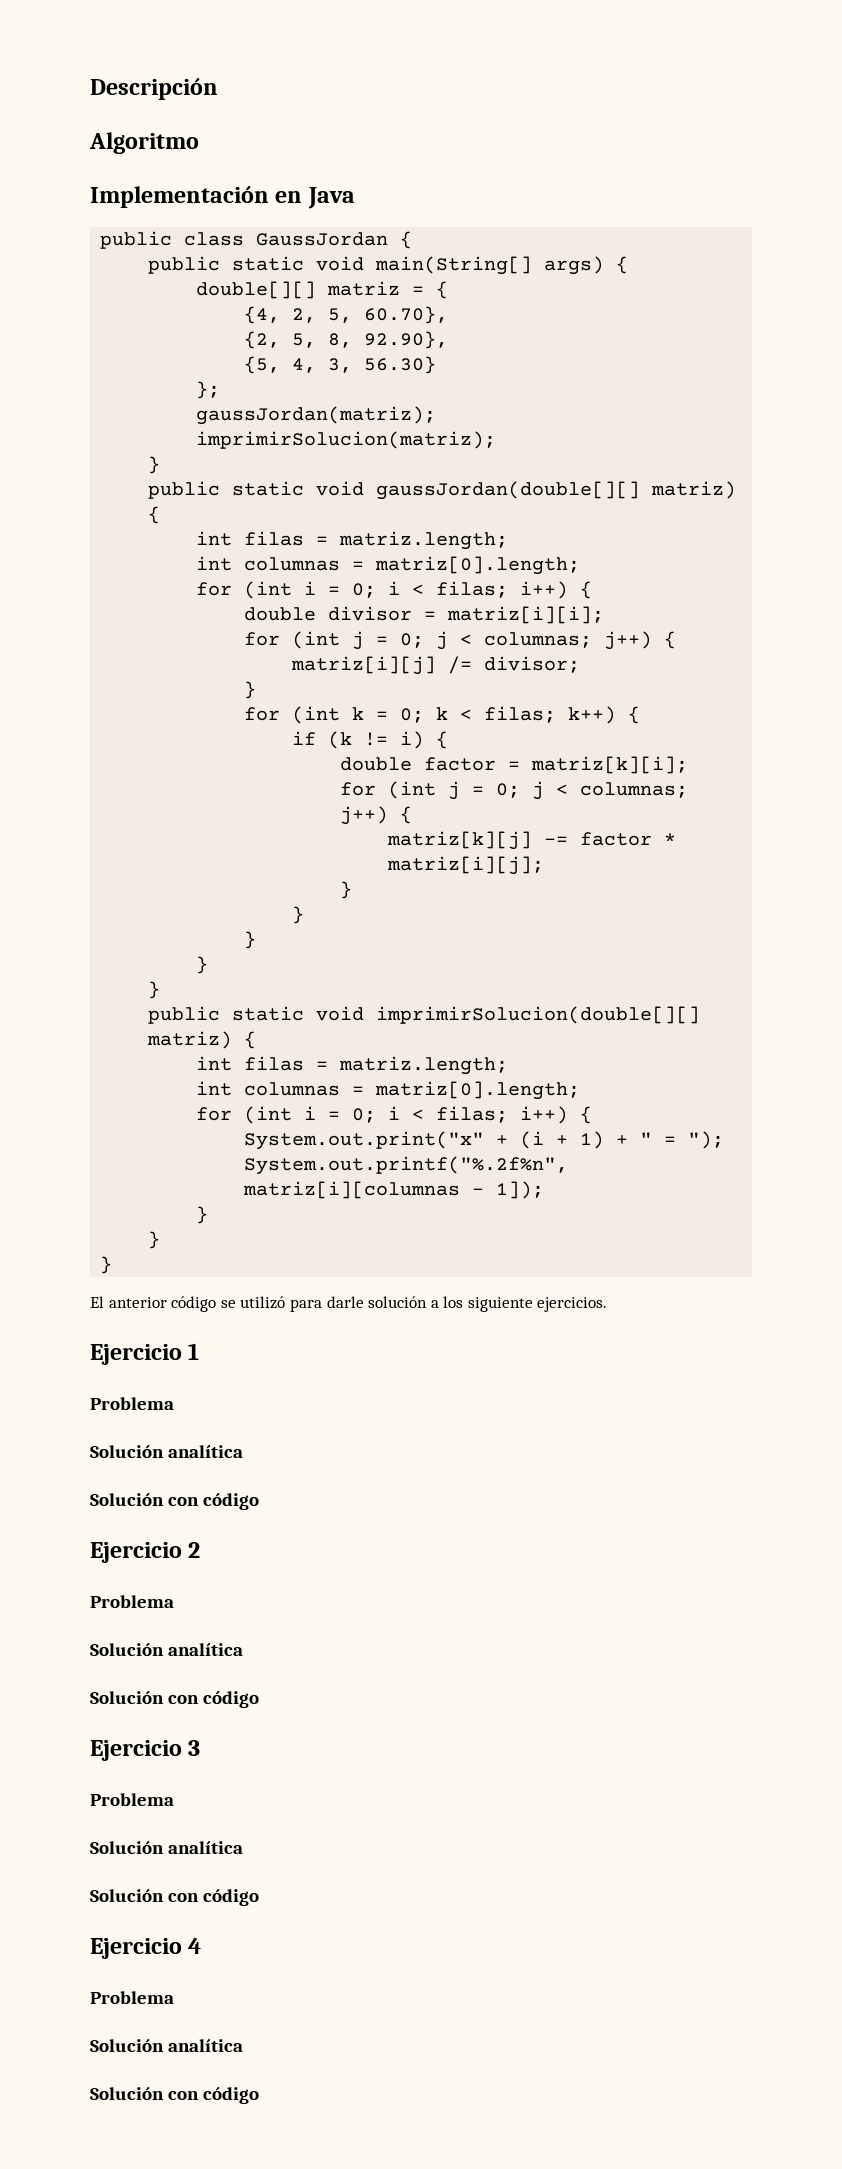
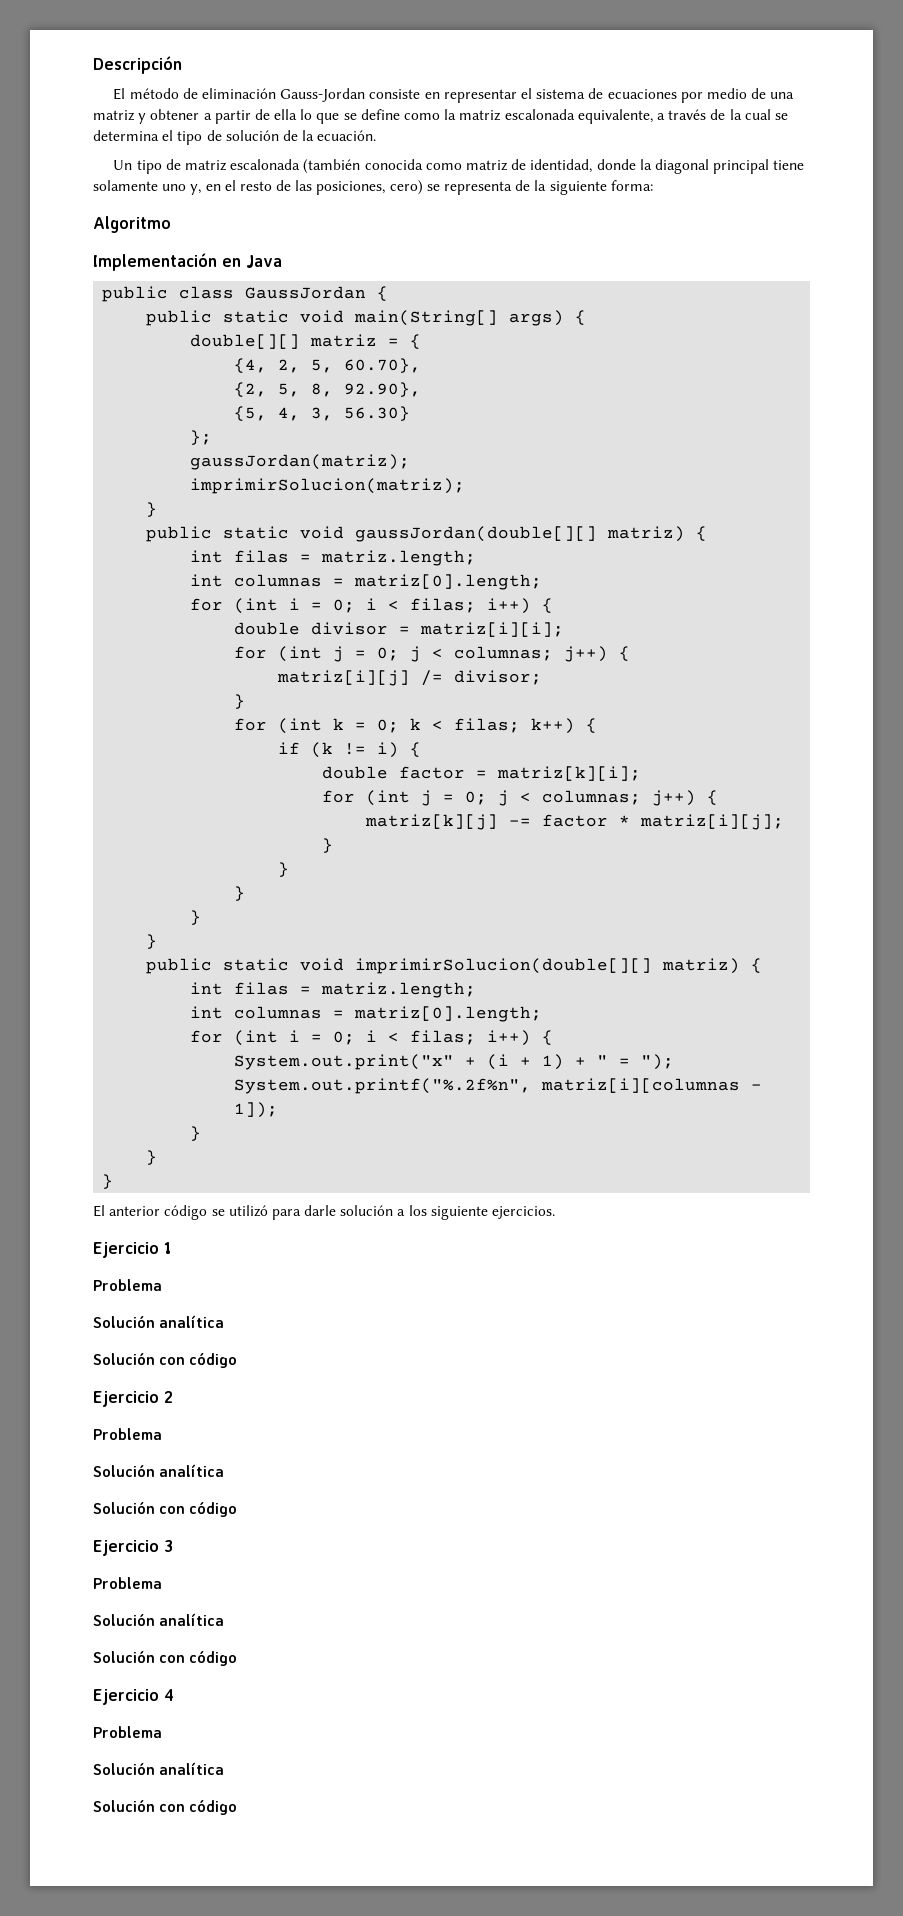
(218, 89) none -> [113,88,795,103] [93,109,788,124] [93,130,377,145] [113,159,805,174] [93,180,653,195] // El método de eliminación Gauss-Jordan consiste en representar el sistema de ecuaciones por medio de una matriz y obtener a partir de ella lo que se define como la matriz escalonada equivalente, a través de la cual se determina el tipo de solución de la ecuación. // Un tipo de matriz escalonada (también conocida como matriz de identidad, donde la diagonal principal tiene solamente uno y, en el resto de las posiciones, cero) se representa de la siguiente forma:

